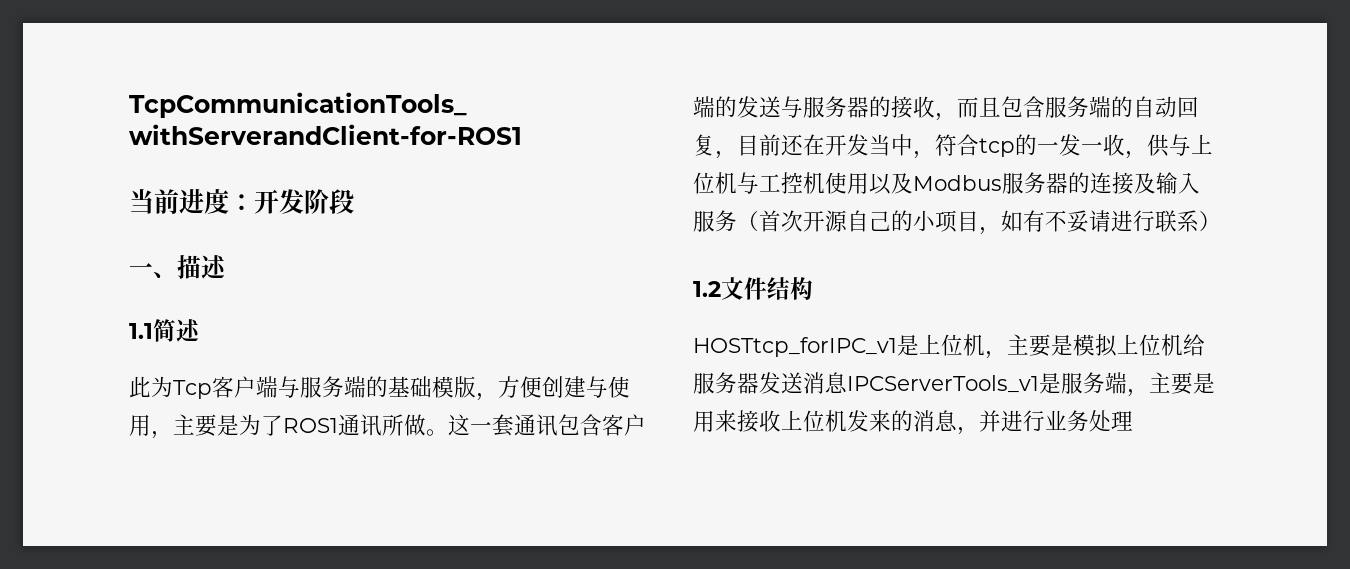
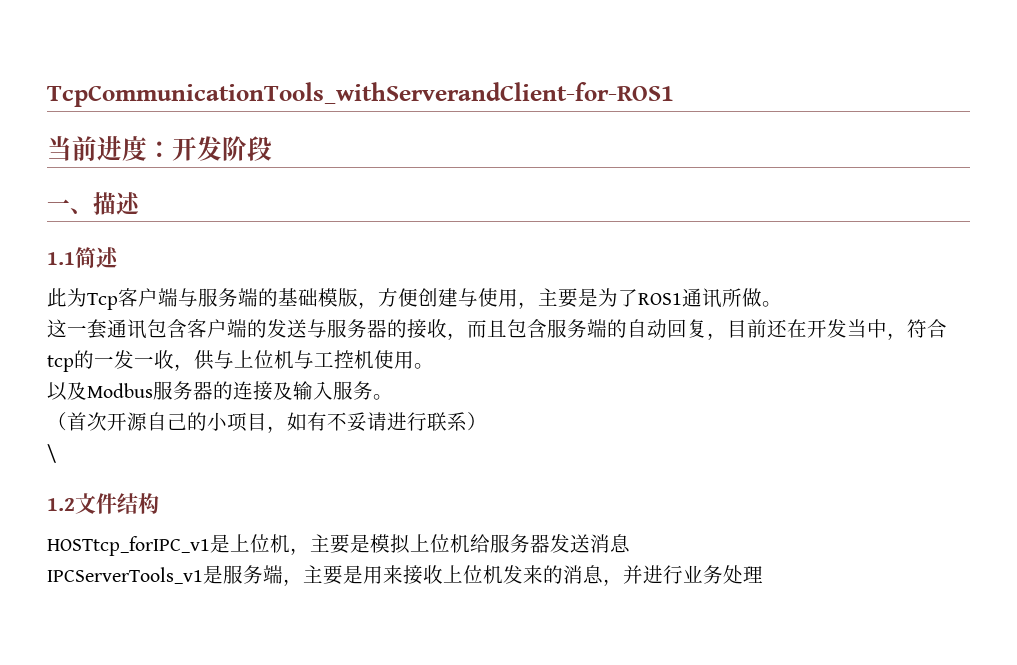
(448, 432) none -> (782, 304) //
(869, 183) none -> [414,363,434,369] 。 //
(737, 221) none -> [373,394,393,400] 。 //
(1221, 221) none -> [47,444,56,463] // \
(847, 382) none -> (630, 543) //

